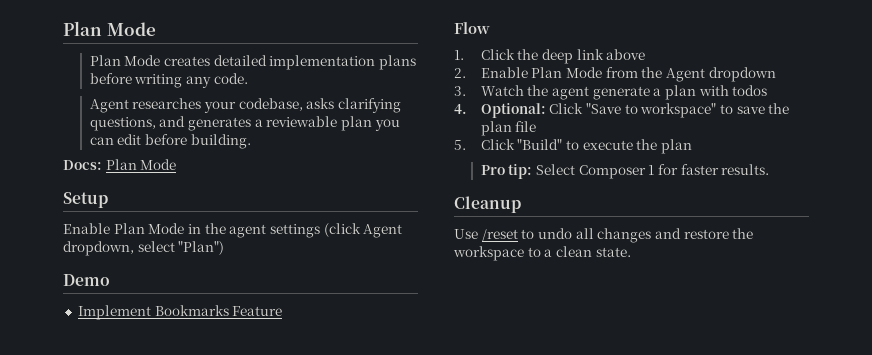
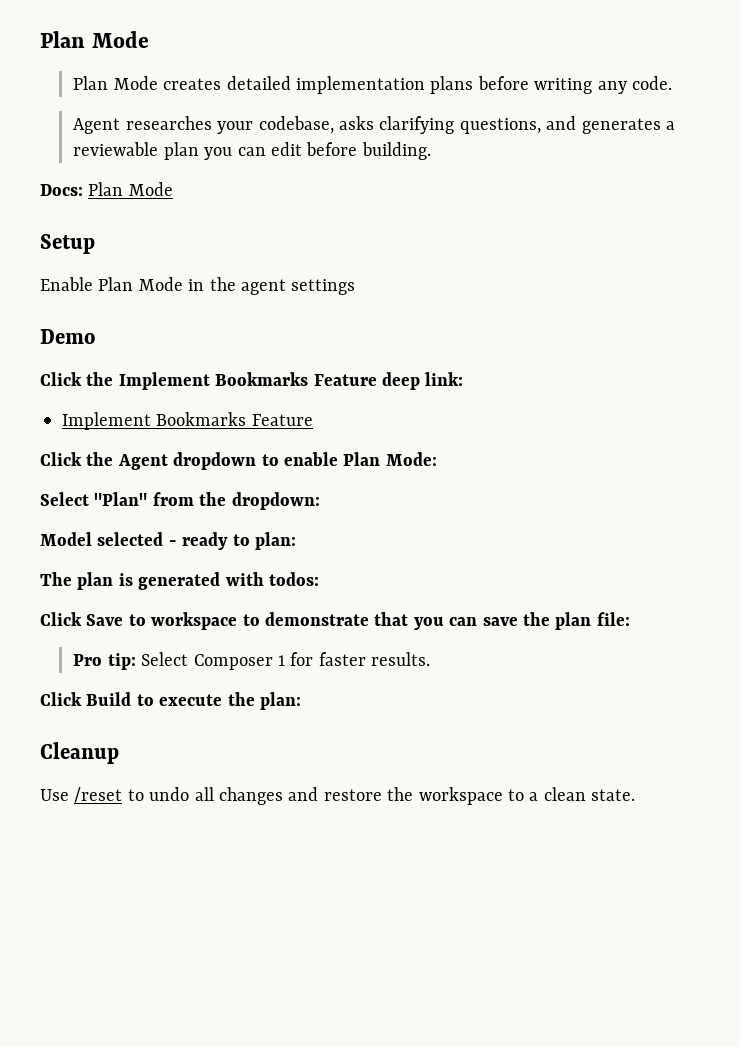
[323,223,403,238] [63,241,225,256] [63,274,110,286] [77,305,283,320] [454,22,490,34] [454,49,646,64] [454,67,776,82] [454,85,768,100] [454,103,790,118] [480,121,537,136] [454,139,692,154] (click Agent dropdown, select "Plan") // Demo // Implement Bookmarks Feature // Flow // 1. Click the deep link above // 2. Enable Plan Mode from the Agent dropdown // 3. Watch the agent generate a plan with todos // 4. Optional: Click "Save to workspace" to save the plan file // 5. Click "Build" to execute the plan -> [40,329,95,344] [40,372,464,390] [62,412,313,430] [40,452,437,470] [40,492,320,510] [40,532,296,550] [40,572,319,590] [40,612,630,630] // Demo // Click the Implement Bookmarks Feature deep link: // Implement Bookmarks Feature // Click the Agent dropdown to enable Plan Mode: // Select "Plan" from the dropdown: // Model selected - ready to plan: // The plan is generated with todos: // Click Save to workspace to demonstrate that you can save the plan file:
(770, 169) none -> [40,692,301,710] // Click Build to execute the plan:

